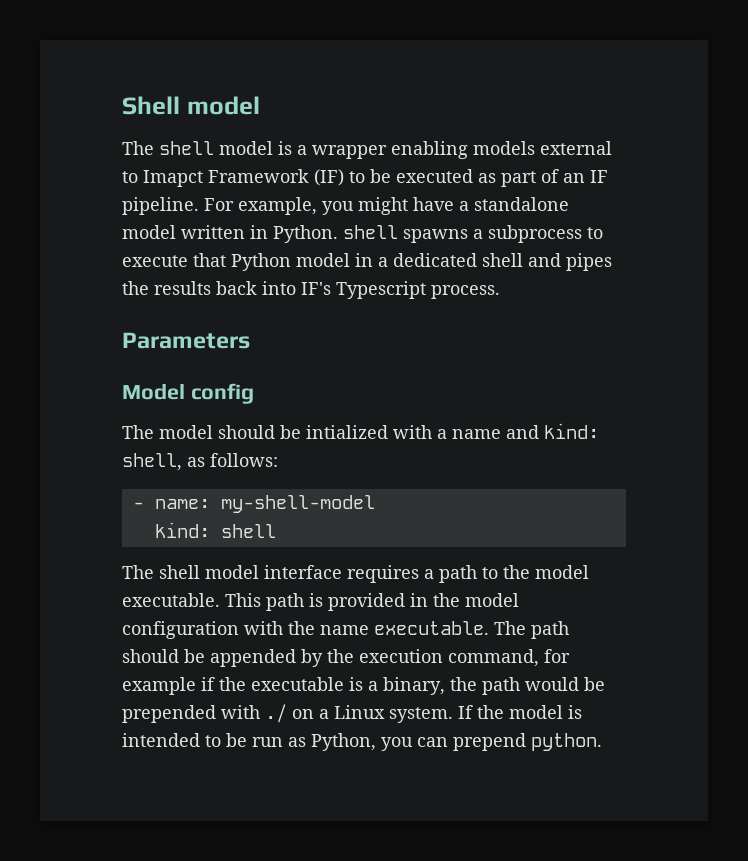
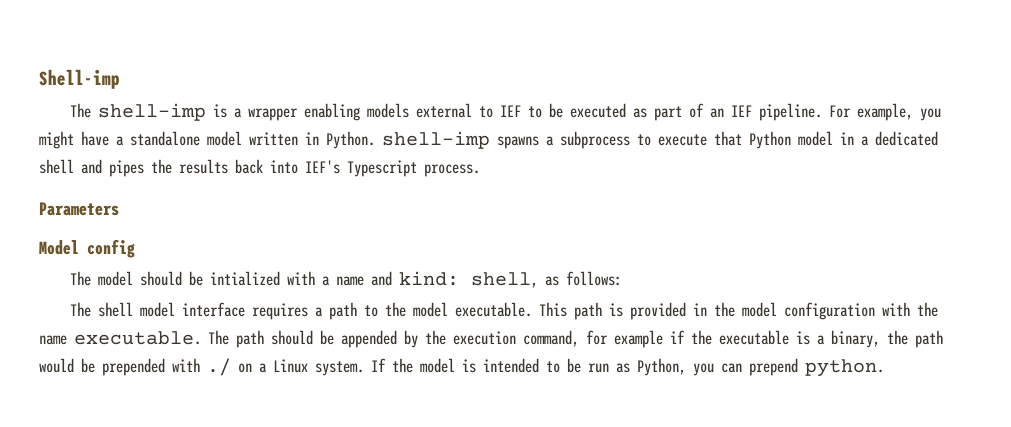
[122,96,260,115] [122,141,273,155] Shell model // The shell model -> [39,69,120,89] [70,103,207,121] Shell-imp // The shell-imp
[143,169,344,187] Imapct Framework (IF) -> [500,105,522,117] IEF
[590,170,608,183] IF -> [731,105,753,117] IEF
[343,225,398,239] shell -> [382,131,490,149] shell-imp
[301,282,331,295] IF's -> [305,160,340,174] IEF's
[132,495,375,513] [154,522,276,538] // - name: my-shell-model // kind: shell -> (623, 278) none

